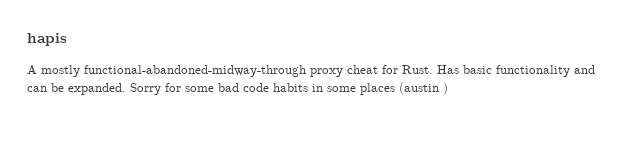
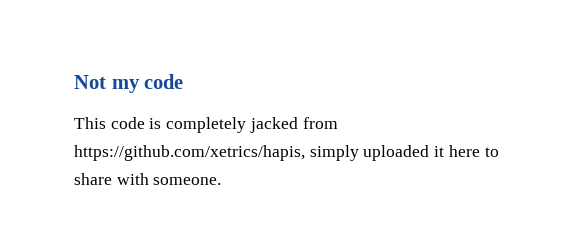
[27,33,67,46] [27,65,595,77] [27,82,448,95] hapis // A mostly functional-abandoned-midway-through proxy cheat for Rust. Has basic functionality and can be expanded. Sorry for some bad code habits in some places (austin ) -> [74,74,184,93] [74,117,338,133] [74,145,499,161] [74,173,222,185] Not my code // This code is completely jacked from https://github.com/xetrics/hapis, simply uploaded it here to share with someone.

